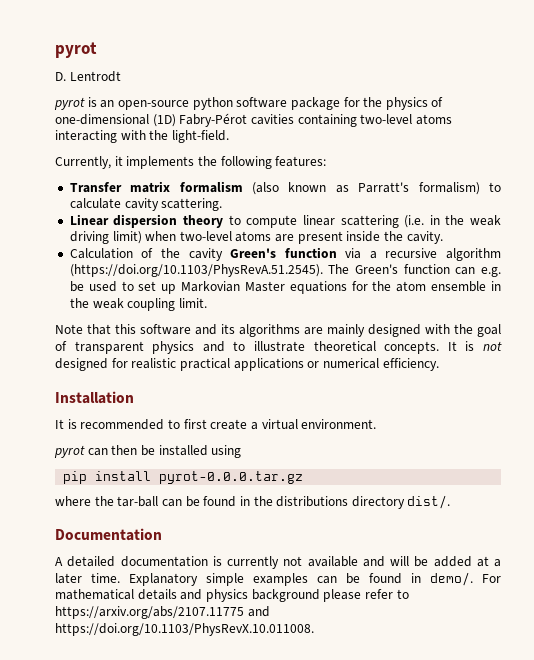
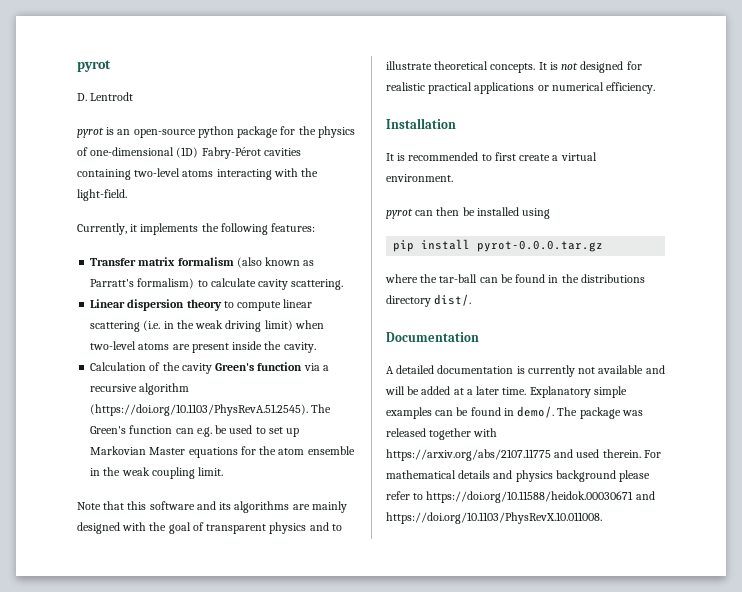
[236,97,288,108] software -> (234, 132) none
(473, 579) none -> [557,407,643,419] [386,428,498,440] [386,449,641,461] The package was released together with https://arxiv.org/abs/2107.11775 and used therein.
[55,606,244,619] https://arxiv.org/abs/2107.11775 -> [426,491,634,503] https://doi.org/10.11588/heidok.00030671

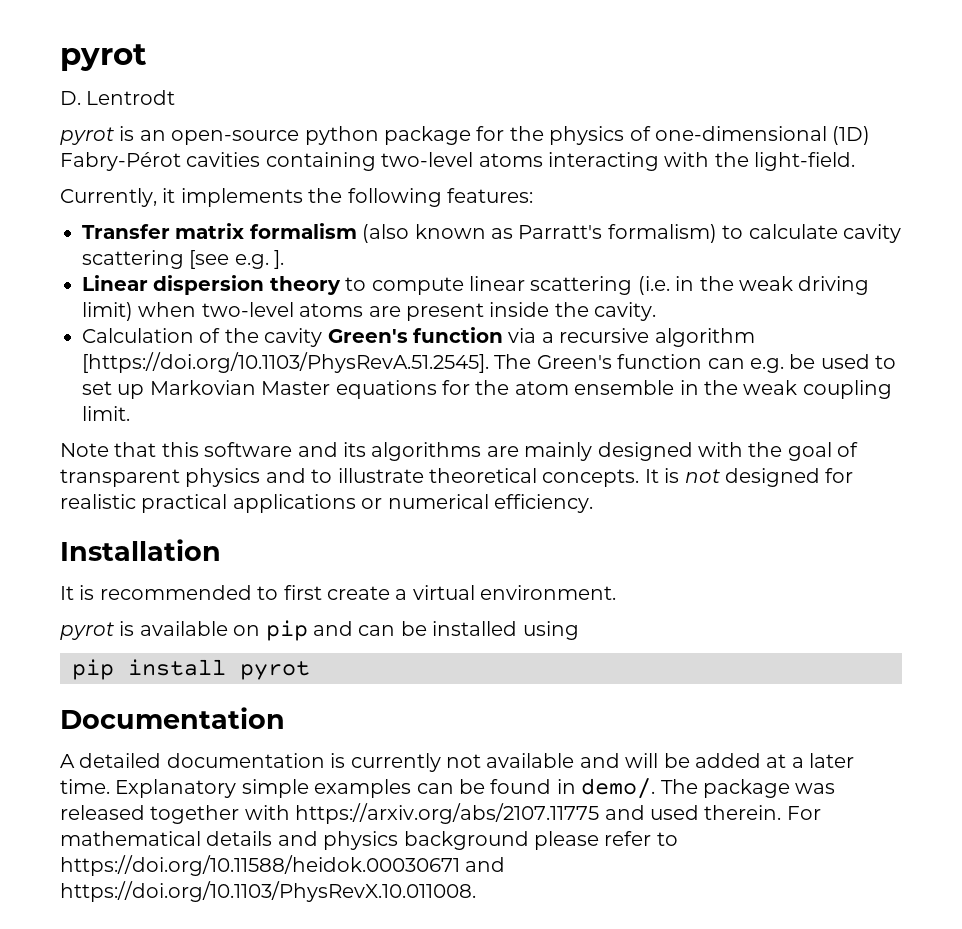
[291,279,344,290] scattering. -> [82,250,285,269] scattering [see e.g. ].
[90,404,309,416] (https://doi.org/10.1103/PhysRevA.51.2545). -> [82,352,489,373] [https://doi.org/10.1103/PhysRevA.51.2545].
[415,207,460,216] can then -> [119,620,396,641] is available on pip and can
[477,240,604,252] [385,274,645,283] [386,294,472,307] pyrot-0.0.0.tar.gz // where the tar-ball can be found in the distributions directory dist/. -> [240,661,310,680] pyrot

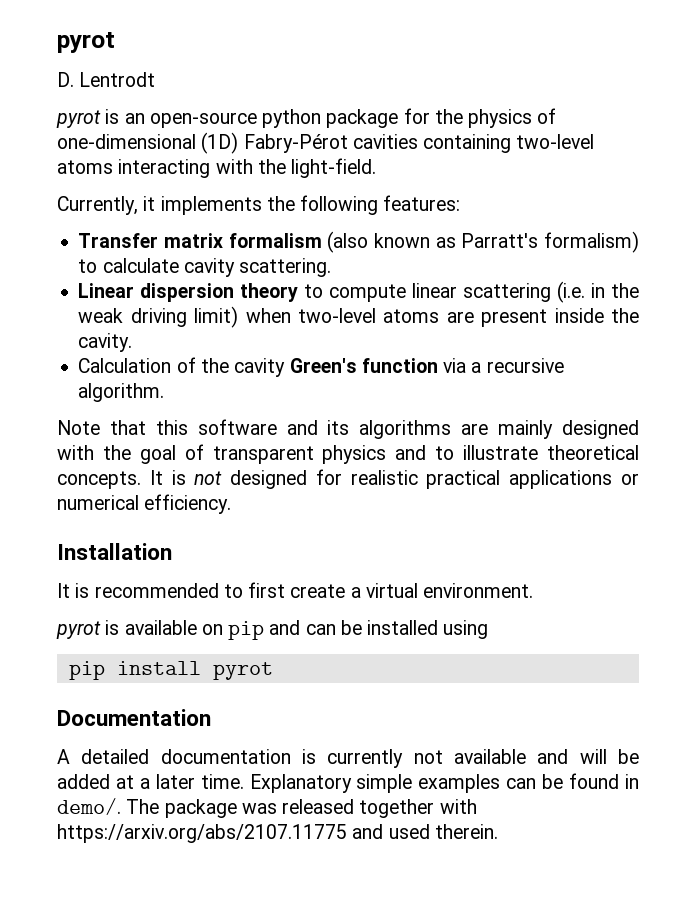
[82,250,285,269] scattering [see e.g. ]. -> [239,258,332,277] scattering.
[654,328,755,347] [82,352,897,373] [82,380,892,399] [82,406,130,421] algorithm [https://doi.org/10.1103/PhysRevA.51.2545]. The Green's function can e.g. be used to set up Markovian Master equations for the atom ensemble in the weak coupling limit. -> [78,383,165,402] algorithm.
[786,806,821,820] [60,831,678,850] [60,855,506,876] [60,881,476,902] For mathematical details and physics background please refer to https://doi.org/10.11588/heidok.00030671 and https://doi.org/10.1103/PhysRevX.10.011008. -> (498, 831) none

